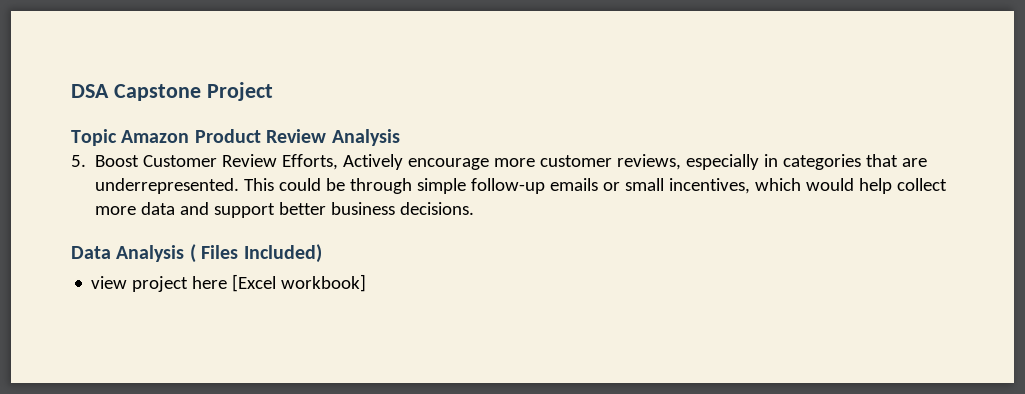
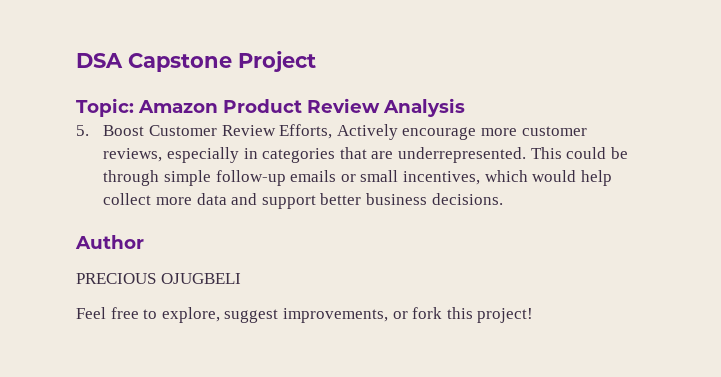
[71,129,117,146] Topic -> [76,98,134,117] Topic:
[71,244,322,263] [91,274,367,292] Data Analysis ( Files Included) // view project here [Excel workbook] -> [75,235,144,249] [76,273,241,284] [76,307,534,323] Author // PRECIOUS OJUGBELI // Feel free to explore, suggest improvements, or fork this project!

